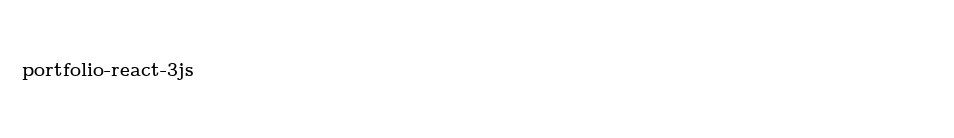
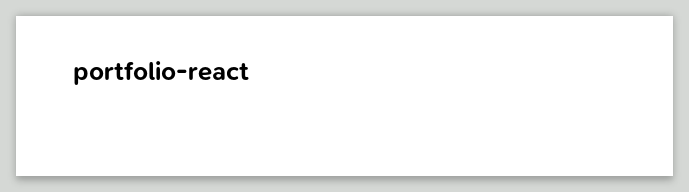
[22,63,194,80] portfolio-react-3js -> [73,61,249,85] portfolio-react

